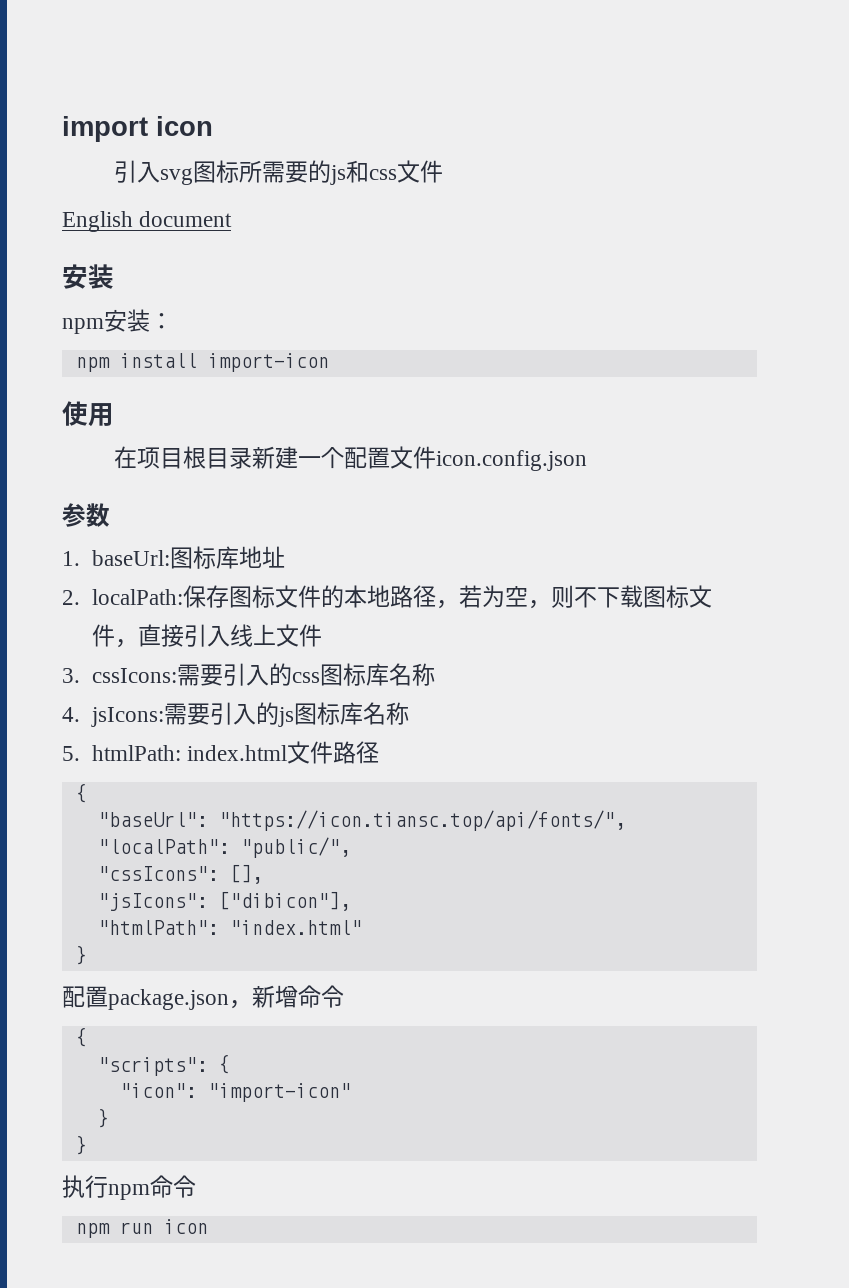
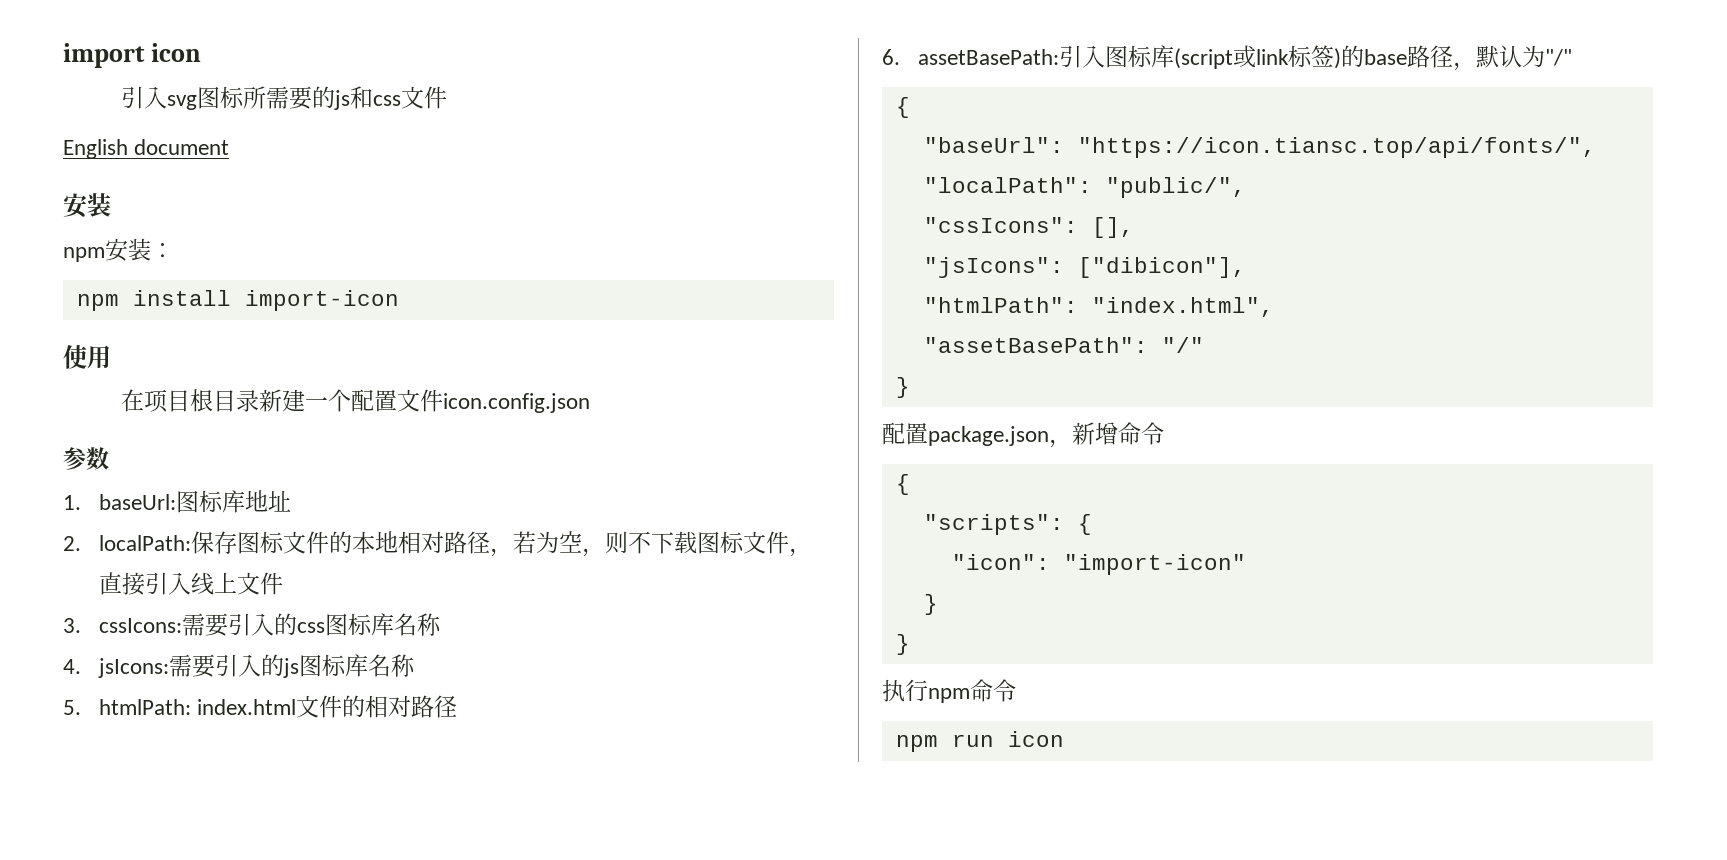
(390, 596) none -> [397,531,444,554] 相对
[332,741,379,764] 路径 -> [341,695,457,718] [882,45,1572,71] 的相对路径 // 6. assetBasePath:引入图标库(script或link标签)的base路径，默认为"/"
[229,920,362,935] "index.html" -> [1091,297,1274,317] [923,337,1204,353] "index.html", // "assetBasePath": "/"

